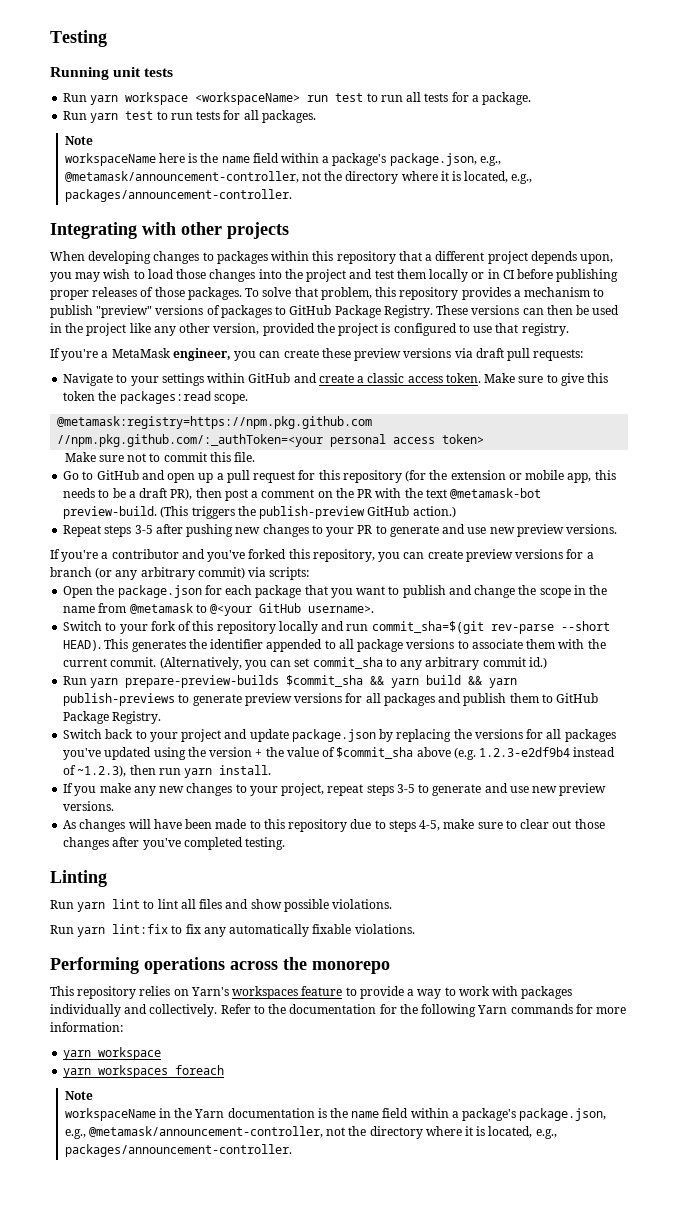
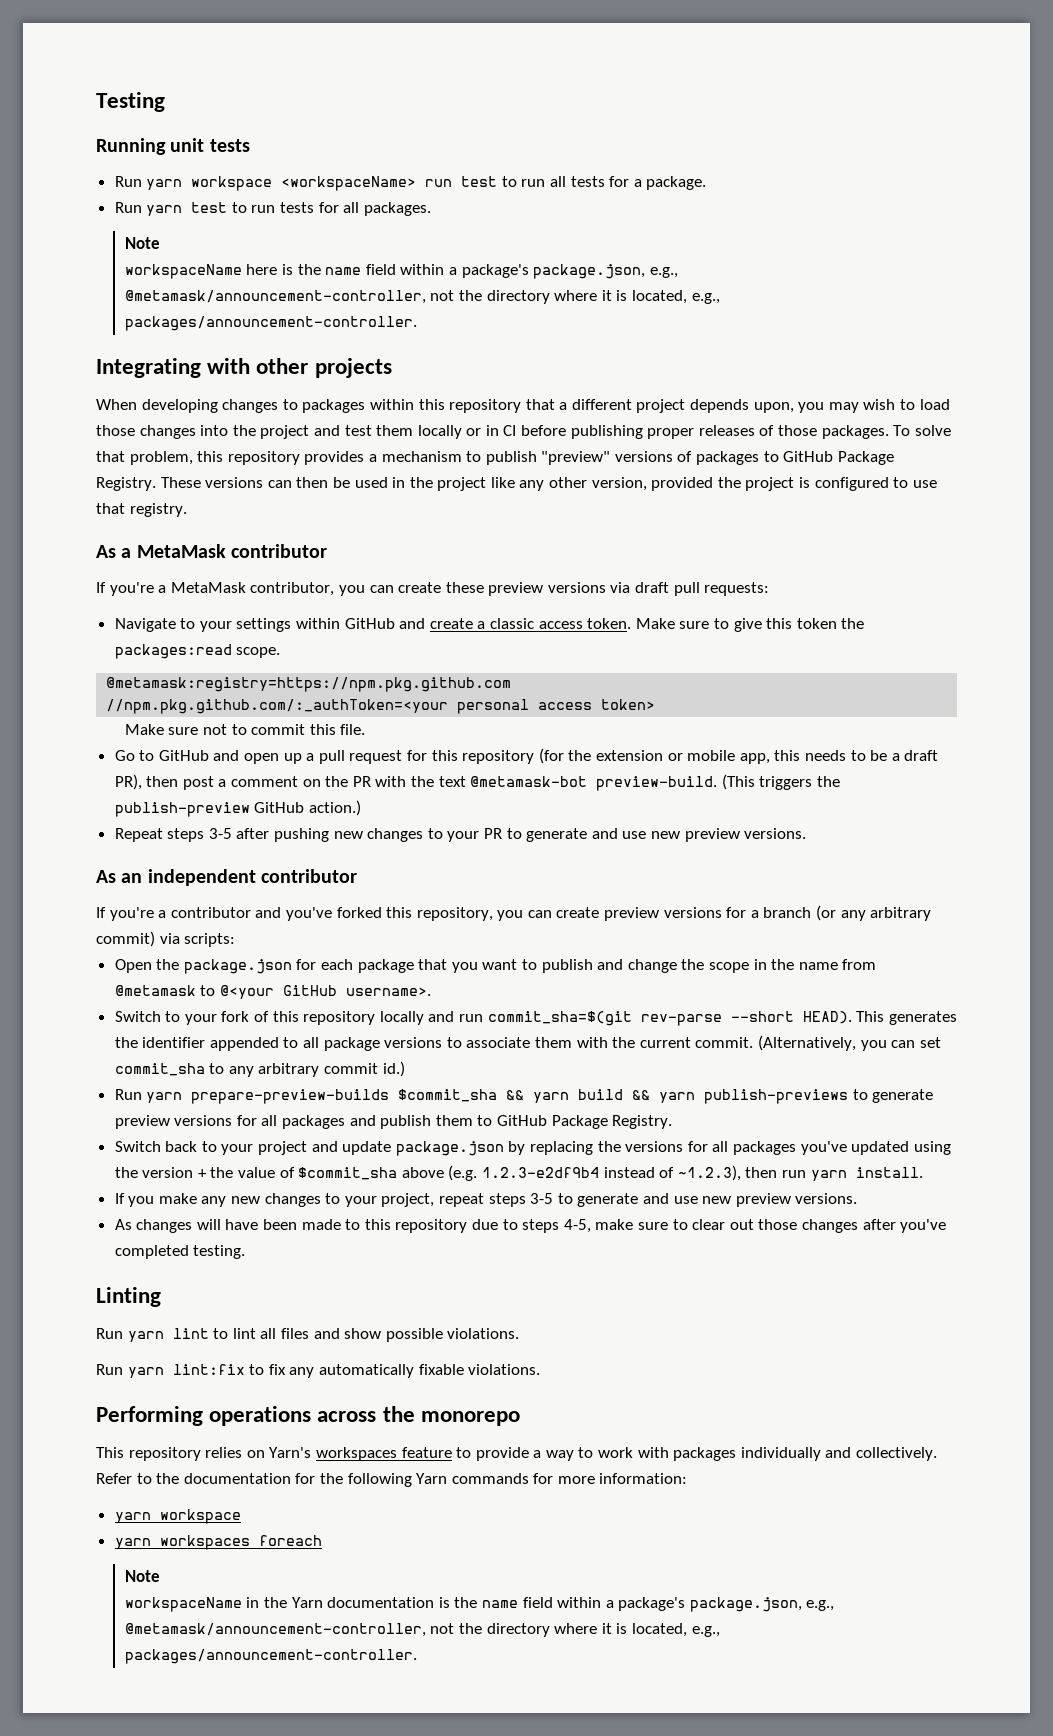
(569, 329) none -> [96,544,327,558] // As a MetaMask contributor
[172,348,231,361] engineer, -> [250,582,335,596] contributor,
(618, 529) none -> [96,869,357,886] // As an independent contributor

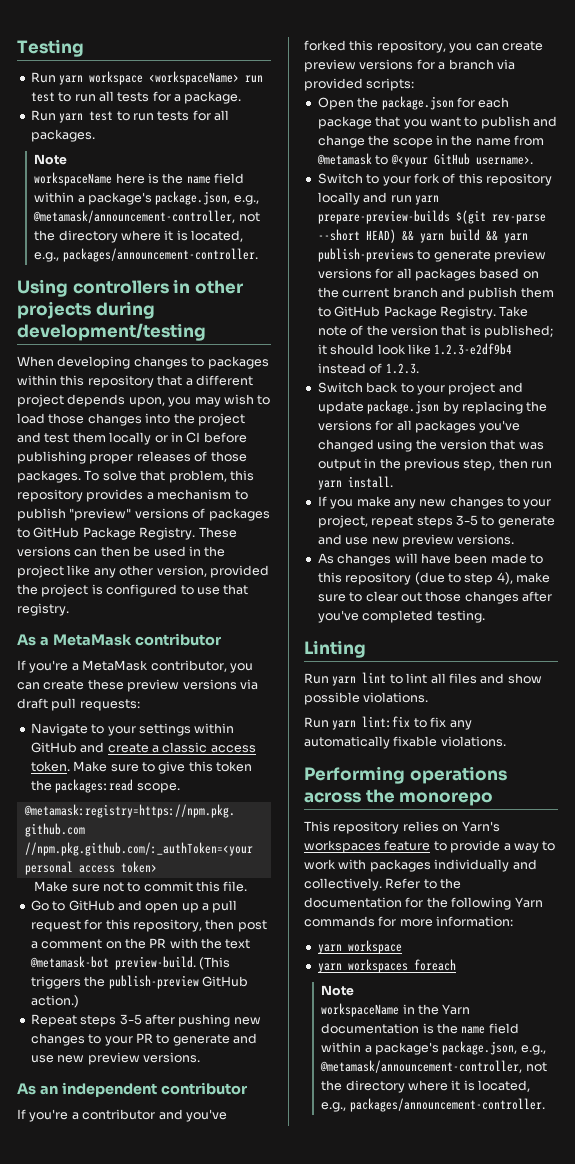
[96,138,250,155] // Running unit tests -> (84, 48) none
[96,358,251,378] Integrating with -> [17,279,191,297] Using controllers in
(392, 368) none -> [95,301,155,319] [17,323,206,341] during development/testing
[462,748,939,764] [114,774,142,790] repository (for the extension or mobile app, this needs to be a draft PR), -> [132,919,202,932] repository,
[816,905,932,921] [96,931,180,947] (or any arbitrary commit) via -> [496,59,515,70] [304,78,363,91] via provided
[487,1011,957,1026] [114,1035,941,1051] [114,1061,405,1077] [114,1089,498,1104] commit_sha=$(git rev-parse --short HEAD). This generates the identifier appended to all package versions to associate them with the current commit. (Alternatively, you can set commit_sha to any arbitrary commit id.) // Run yarn prepare-preview-builds $commit_sha -> [414,195,439,205] [317,210,546,224] [317,229,396,243] yarn prepare-preview-builds $(git rev-parse --short HEAD)
(346, 1122) none -> [479,268,539,279] [317,287,438,298] based on the current branch
(673, 1122) none -> [499,306,529,317] [317,325,553,338] [317,343,513,355] [317,363,419,374] Take note of the version that is published; it should look like 1.2.3-e2df9b4 instead of 1.2.3.
[851,1141,910,1155] updated -> [317,439,374,452] changed
[197,1165,741,1181] + the value of $commit_sha above (e.g. 1.2.3-e2df9b4 instead of ~1.2.3), -> [490,439,544,450] [317,458,496,471] that was output in the previous step,
[472,1219,591,1233] due to steps 4-5, -> [414,572,513,585] (due to step 4),

